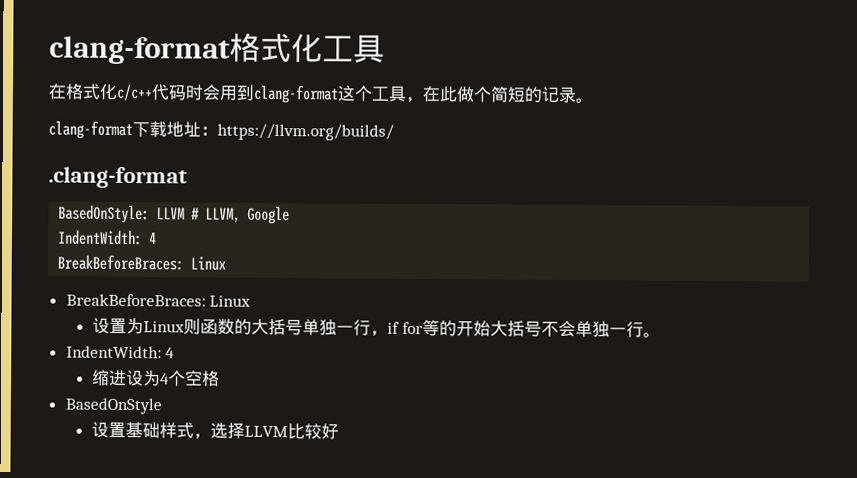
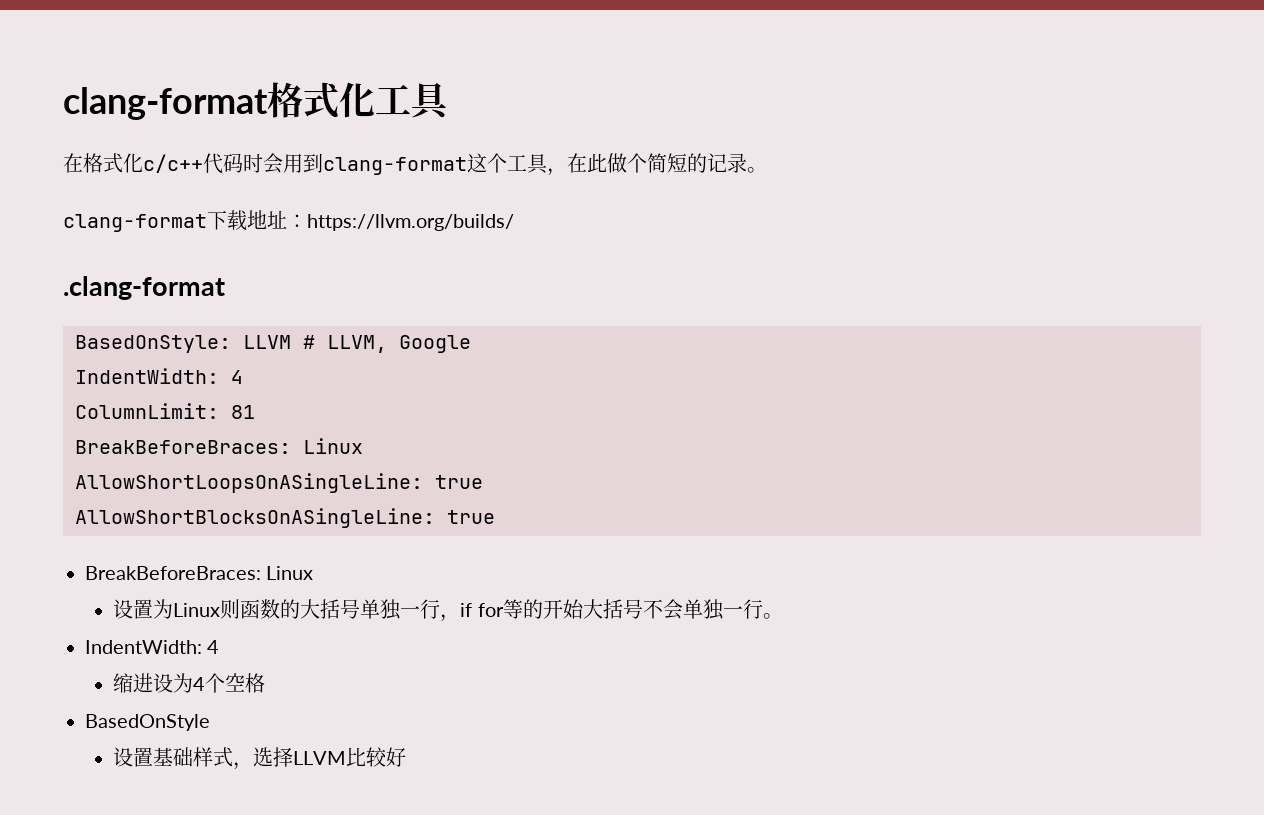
[57,254,227,271] // BreakBeforeBraces: Linux -> [75,403,255,419] [75,438,363,454] [75,473,483,493] [75,508,495,528] // ColumnLimit: 81 // BreakBeforeBraces: Linux // AllowShortLoopsOnASingleLine: true // AllowShortBlocksOnASingleLine: true

